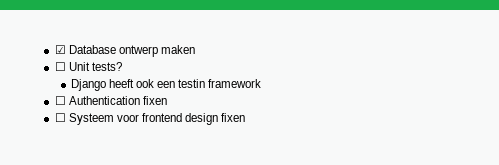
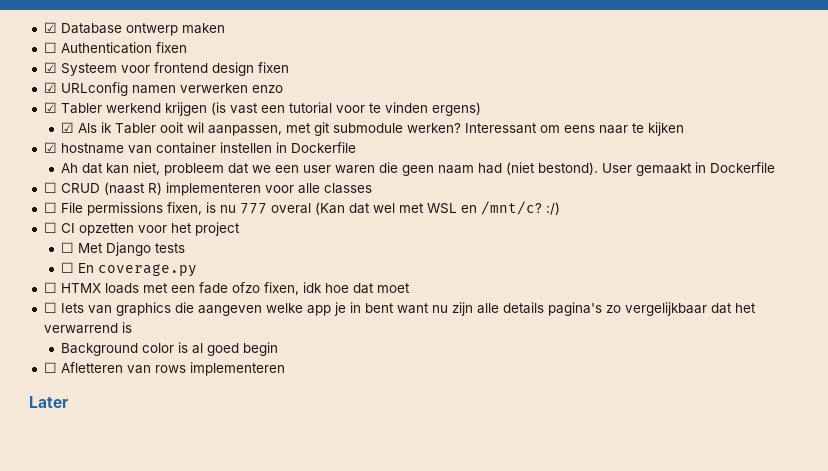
[54,62,122,71] [70,79,262,91] // ☐ Unit tests? // Django heeft ook een testin framework -> (225, 28) none
[54,113,66,122] ☐ -> [43,62,57,73] ☑
(246, 117) none -> [43,82,283,96] [43,102,481,116] [60,122,684,136] [43,142,356,154] [60,162,775,176] [43,182,372,196] [43,201,560,216] [43,222,240,236] [60,242,185,256] [60,262,197,277] [43,282,410,295] [43,302,756,316] [43,322,132,334] [60,342,278,356] [43,362,285,376] [29,396,69,408] // ☑ URLconfig namen verwerken enzo // ☑ Tabler werkend krijgen (is vast een tutorial voor te vinden ergens) // ☑ Als ik Tabler ooit wil aanpassen, met git submodule werken? Interessant om eens naar te kijken // ☑ hostname van container instellen in Dockerfile // Ah dat kan niet, probleem dat we een user waren die geen naam had (niet bestond). User gemaakt in Dockerfile // ☐ CRUD (naast R) implementeren voor alle classes // ☐ File permissions fixen, is nu 777 overal (Kan dat wel met WSL en /mnt/c? :/) // ☐ CI opzetten voor het project // ☐ Met Django tests // ☐ En coverage.py // ☐ HTMX loads met een fade ofzo fixen, idk hoe dat moet // ☐ Iets van graphics die aangeven welke app je in bent want nu zijn alle details pagina's zo vergelijkbaar dat het verwarrend is // Background color is al goed begin // ☐ Afletteren van rows implementeren // Later

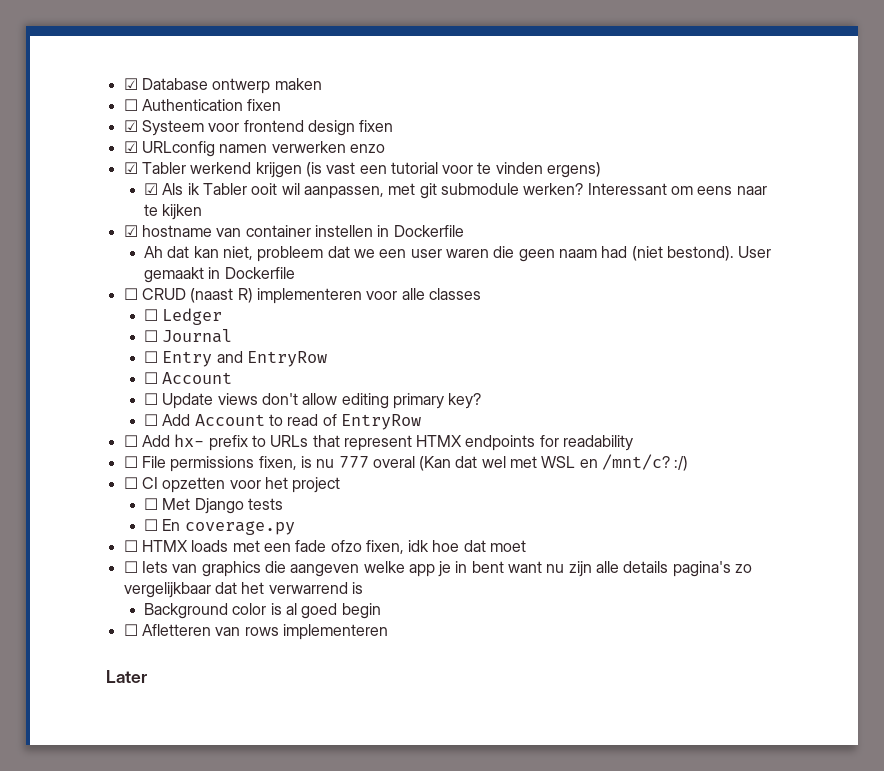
(372, 188) none -> [144,308,223,325] [144,329,233,343] [144,351,328,367] [144,372,233,384] [144,393,482,409] [144,414,422,430] [123,434,634,451] // ☐ Ledger // ☐ Journal // ☐ Entry and EntryRow // ☐ Account // ☐ Update views don't allow editing primary key? // ☐ Add Account to read of EntryRow // ☐ Add hx- prefix to URLs that represent HTMX endpoints for readability

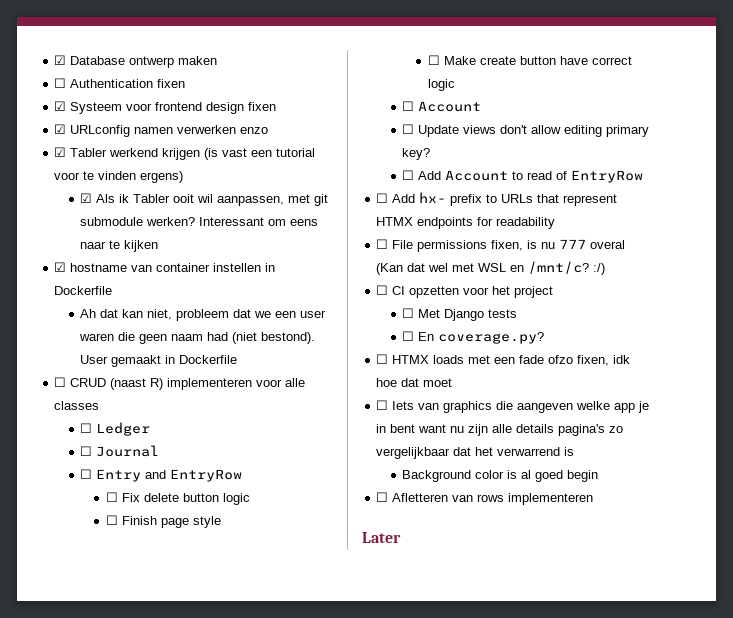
(328, 359) none -> [106,492,251,505] [106,515,222,528] [428,55,633,65] [428,79,456,91] // ☐ Fix delete button logic // ☐ Finish page style // ☐ Make create button have correct logic
[184,521,295,535] coverage.py -> [438,332,545,344] coverage.py?

